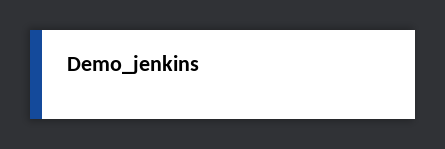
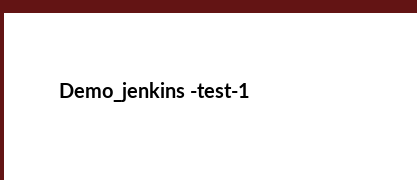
(199, 64) none -> [190,83,251,98] -test-1

